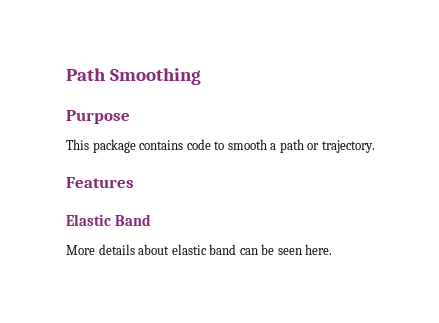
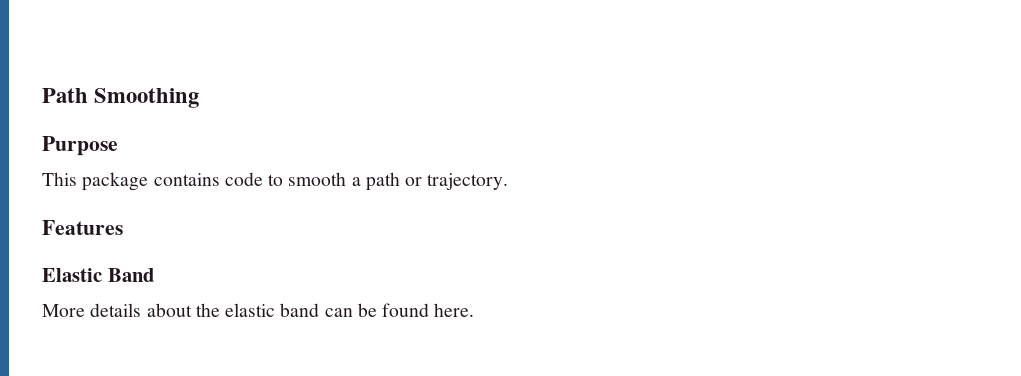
(170, 249) none -> [195,303,220,317] the
[277,248,302,255] seen -> [382,303,430,317] found

